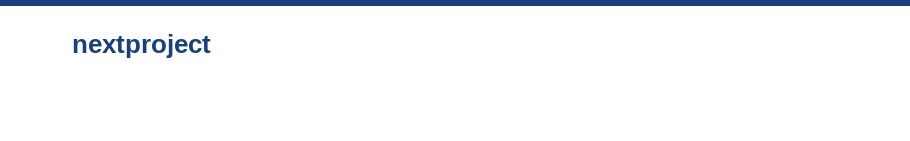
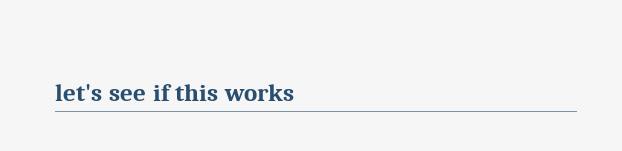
[72,34,211,58] nextproject -> [55,84,294,101] let's see if this works

